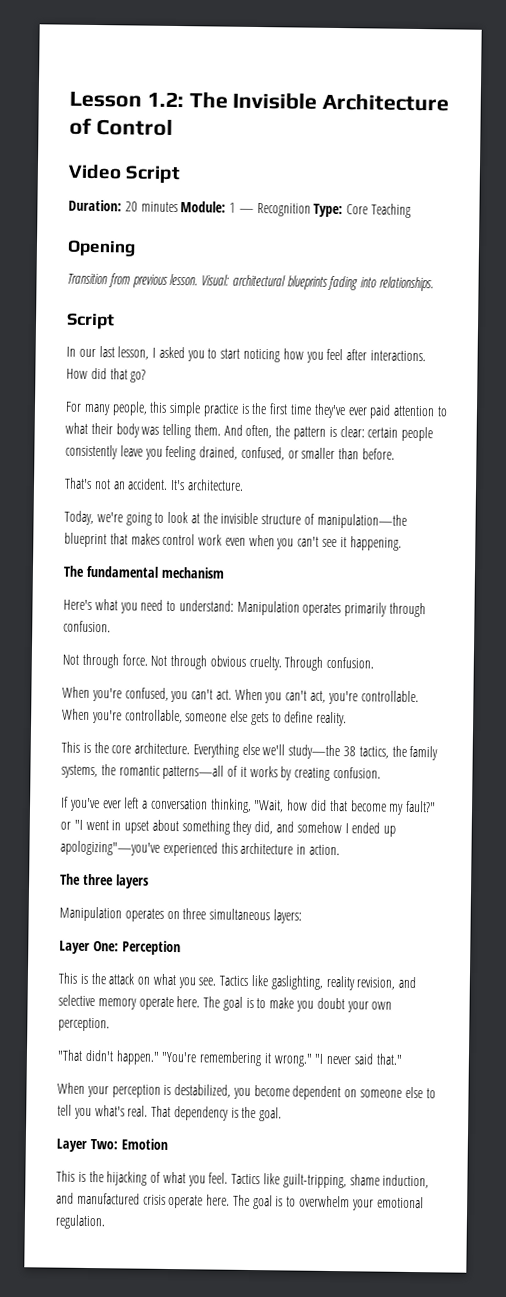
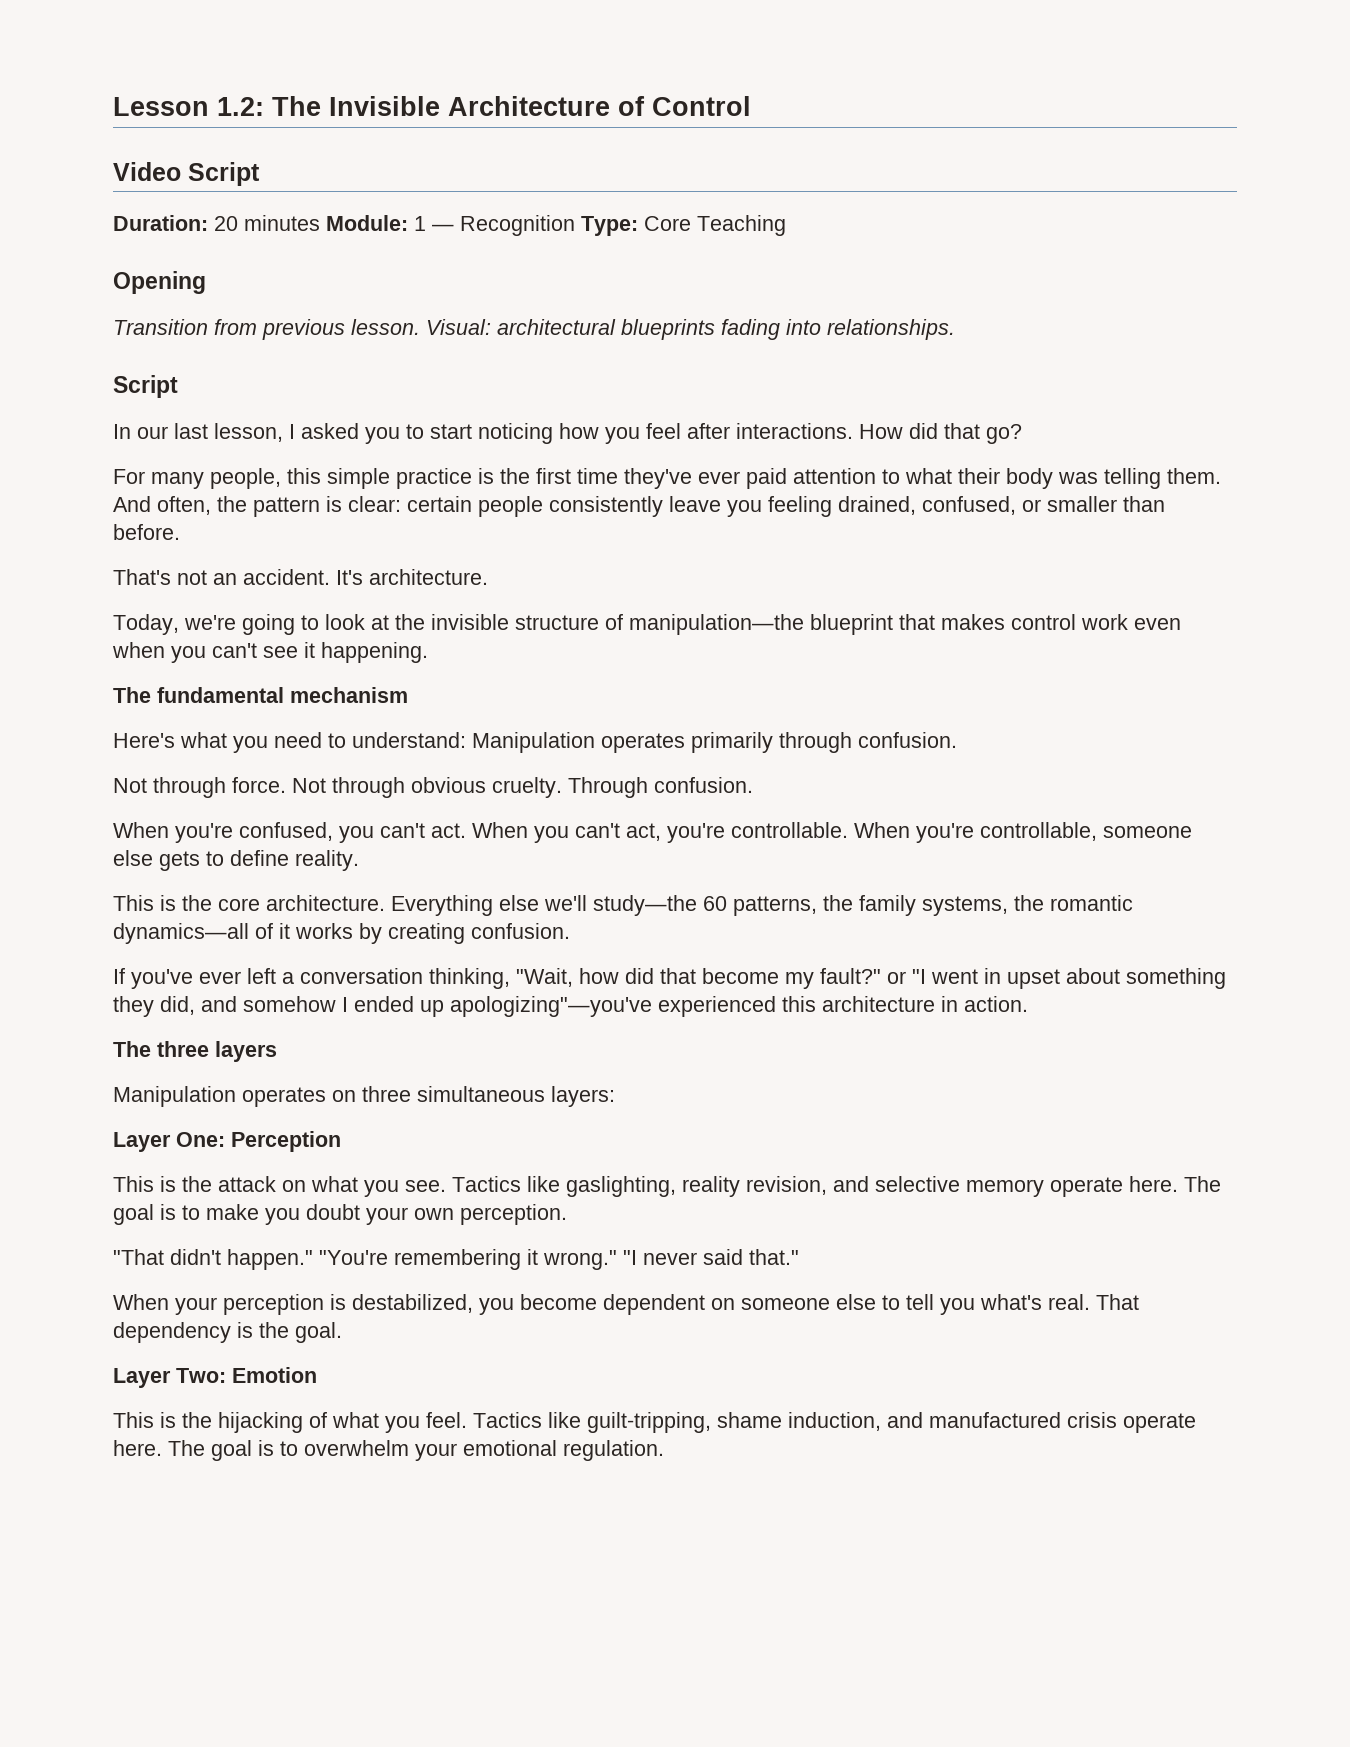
[343,746,389,759] 38 tactics, -> [703,896,817,916] 60 patterns,
[162,764,225,780] patterns—all -> [113,923,249,944] dynamics—all

